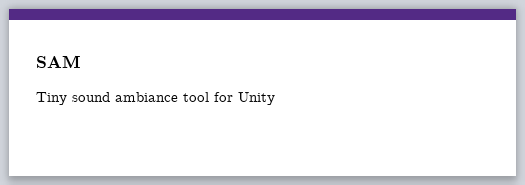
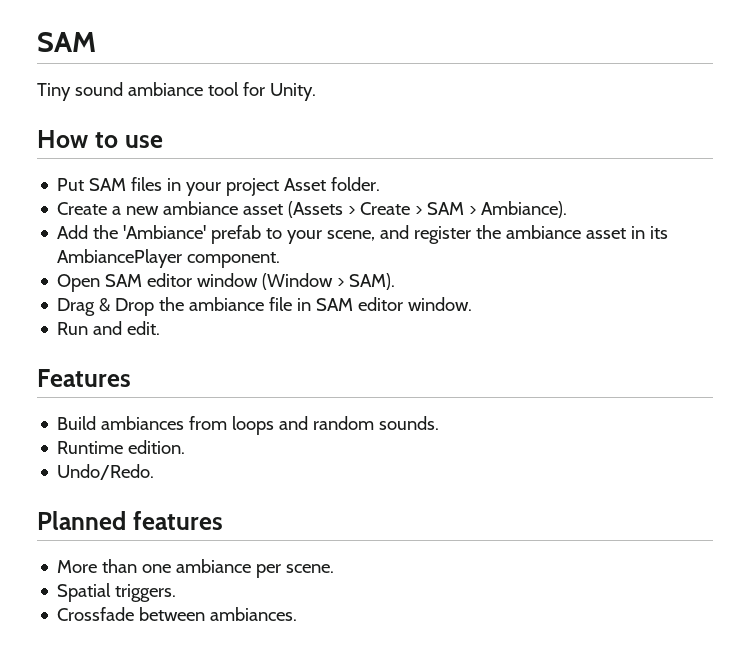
[238,92,275,105] Unity -> [269,83,316,101] [37,130,163,148] [57,177,381,196] [57,201,568,218] [57,225,669,244] [57,249,281,268] [57,273,396,292] [57,297,473,316] [57,321,161,335] [37,369,131,387] [57,416,440,435] [57,440,186,454] [57,464,155,480] [37,511,223,530] [57,559,335,578] [57,583,177,602] [57,607,298,621] Unity. // How to use // Put SAM files in your project Asset folder. // Create a new ambiance asset (Assets > Create > SAM > Ambiance). // Add the 'Ambiance' prefab to your scene, and register the ambiance asset in its AmbiancePlayer component. // Open SAM editor window (Window > SAM). // Drag & Drop the ambiance file in SAM editor window. // Run and edit. // Features // Build ambiances from loops and random sounds. // Runtime edition. // Undo/Redo. // Planned features // More than one ambiance per scene. // Spatial triggers. // Crossfade between ambiances.

